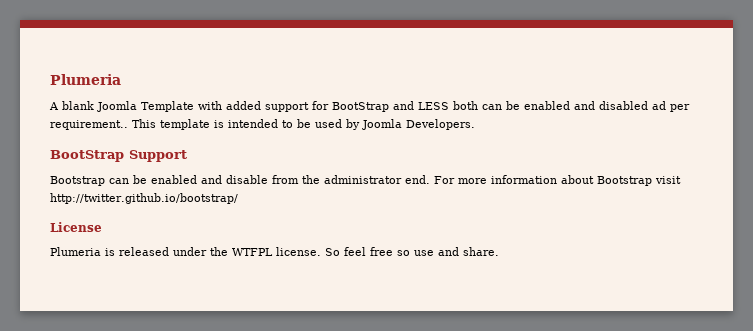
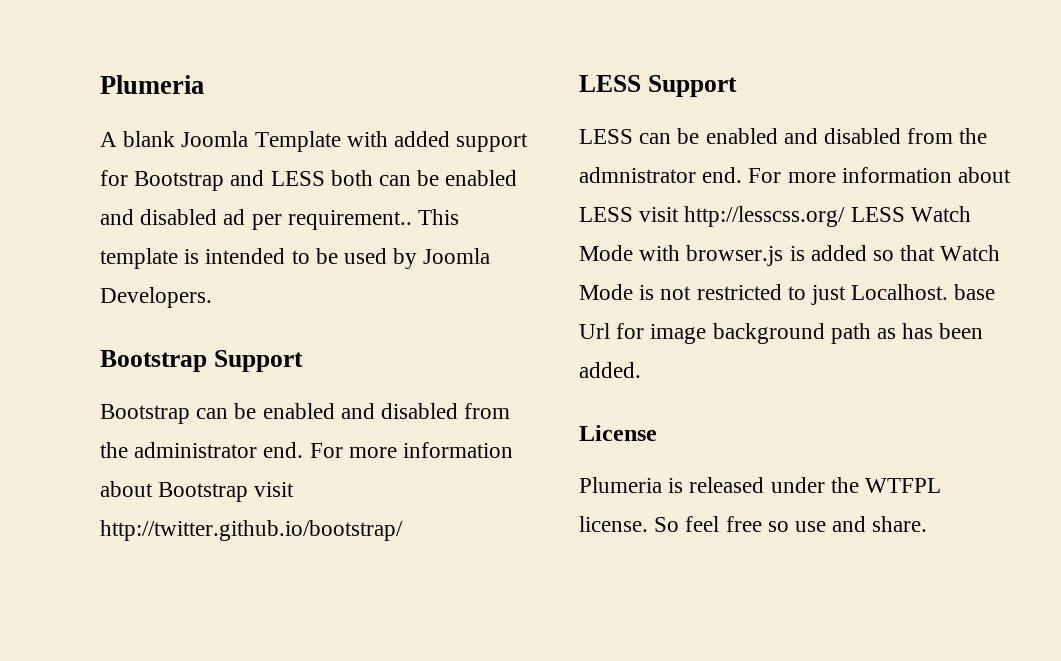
[332,102,389,112] BootStrap -> [134,171,225,191] Bootstrap
[50,150,124,162] BootStrap -> [100,350,207,372] Bootstrap
[226,175,268,184] disable -> [381,403,459,419] disabled
(238, 198) none -> [579,75,737,97] [579,128,988,144] [579,167,1012,183] [579,206,971,227] [579,245,1001,266] [579,284,996,305] [579,323,984,344] [579,362,641,378] // LESS Support // LESS can be enabled and disabled from the admnistrator end. For more information about LESS visit http://lesscss.org/ LESS Watch Mode with browser.js is added so that Watch Mode is not restricted to just Localhost. base Url for image background path as has been added.

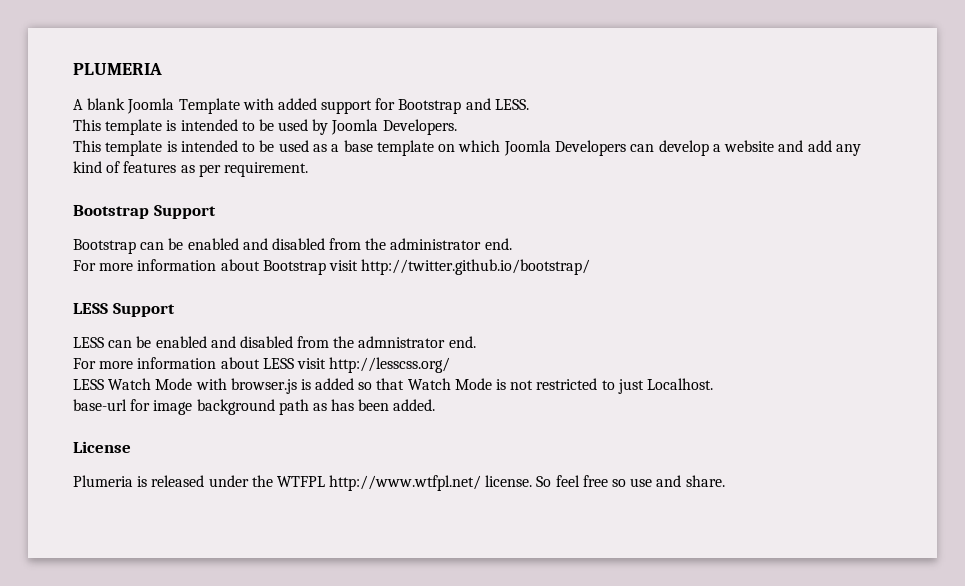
[100,75,204,94] Plumeria -> [73,63,162,75] PLUMERIA
[270,170,518,186] [100,209,412,230] LESS both can be enabled and disabled ad per requirement.. -> [494,99,529,110] LESS. //
(212, 297) none -> [73,140,862,156] [73,161,308,177] // This template is intended to be used as a base template on which Joomla Developers can develop a website and add any kind of features as per requirement.
(304, 450) none -> (512, 244) //
(743, 175) none -> (476, 342) //
(846, 216) none -> (451, 365) //
[954,284,996,300] [579,323,610,339] base Url -> [73,399,127,411] // base-url
(942, 485) none -> [329,475,482,491] http://www.wtfpl.net/

